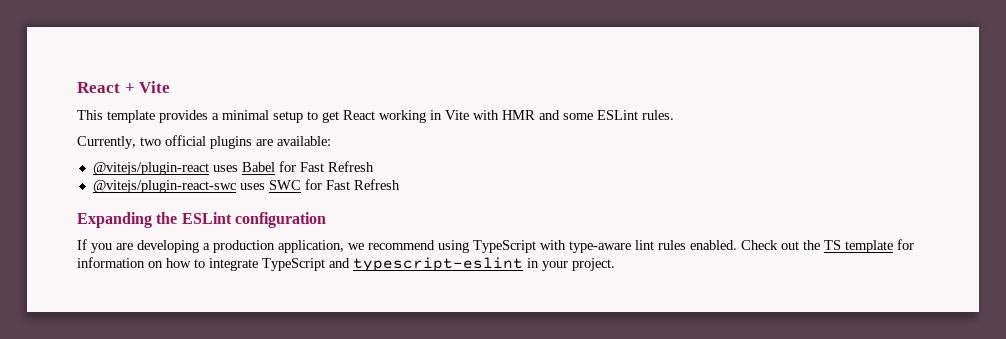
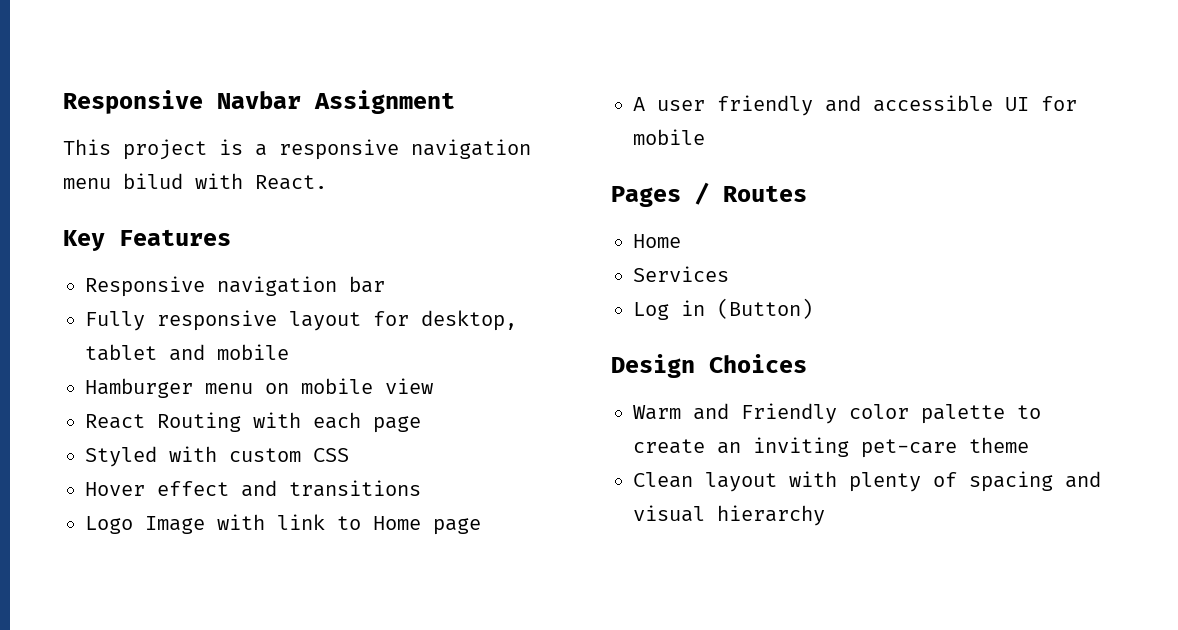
[77,81,171,93] [77,110,674,123] [77,135,331,149] [92,161,374,175] [92,179,400,193] [77,212,326,228] [77,239,914,253] [77,257,615,272] React + Vite // This template provides a minimal setup to get React working in Vite with HMR and some ESLint rules. // Currently, two official plugins are available: // @vitejs/plugin-react uses Babel for Fast Refresh // @vitejs/plugin-react-swc uses SWC for Fast Refresh // Expanding the ESLint configuration // If you are developing a production application, we recommend using TypeScript with type-aware lint rules enabled. Check out the TS template for information on how to integrate TypeScript and typescript-eslint in your project. -> [63,90,455,114] [63,139,531,160] [63,173,327,190] [63,229,231,251] [85,276,385,297] [85,310,517,331] [85,344,289,361] [85,378,433,398] [85,412,421,433] [85,446,349,467] [85,480,421,497] [85,514,481,535] [633,95,1077,116] [633,129,705,145] [611,182,807,207] [633,234,681,248] [633,266,729,282] [633,298,813,320] [611,354,807,378] [633,403,1041,424] [633,437,1029,458] [633,471,1101,492] [633,505,825,526] Responsive Navbar Assignment // This project is a responsive navigation menu bilud with React. // Key Features // Responsive navigation bar // Fully responsive layout for desktop, tablet and mobile // Hamburger menu on mobile view // React Routing with each page // Styled with custom CSS // Hover effect and transitions // Logo Image with link to Home page // A user friendly and accessible UI for mobile // Pages / Routes // Home // Services // Log in (Button) // Design Choices // Warm and Friendly color palette to create an inviting pet-care theme // Clean layout with plenty of spacing and visual hierarchy

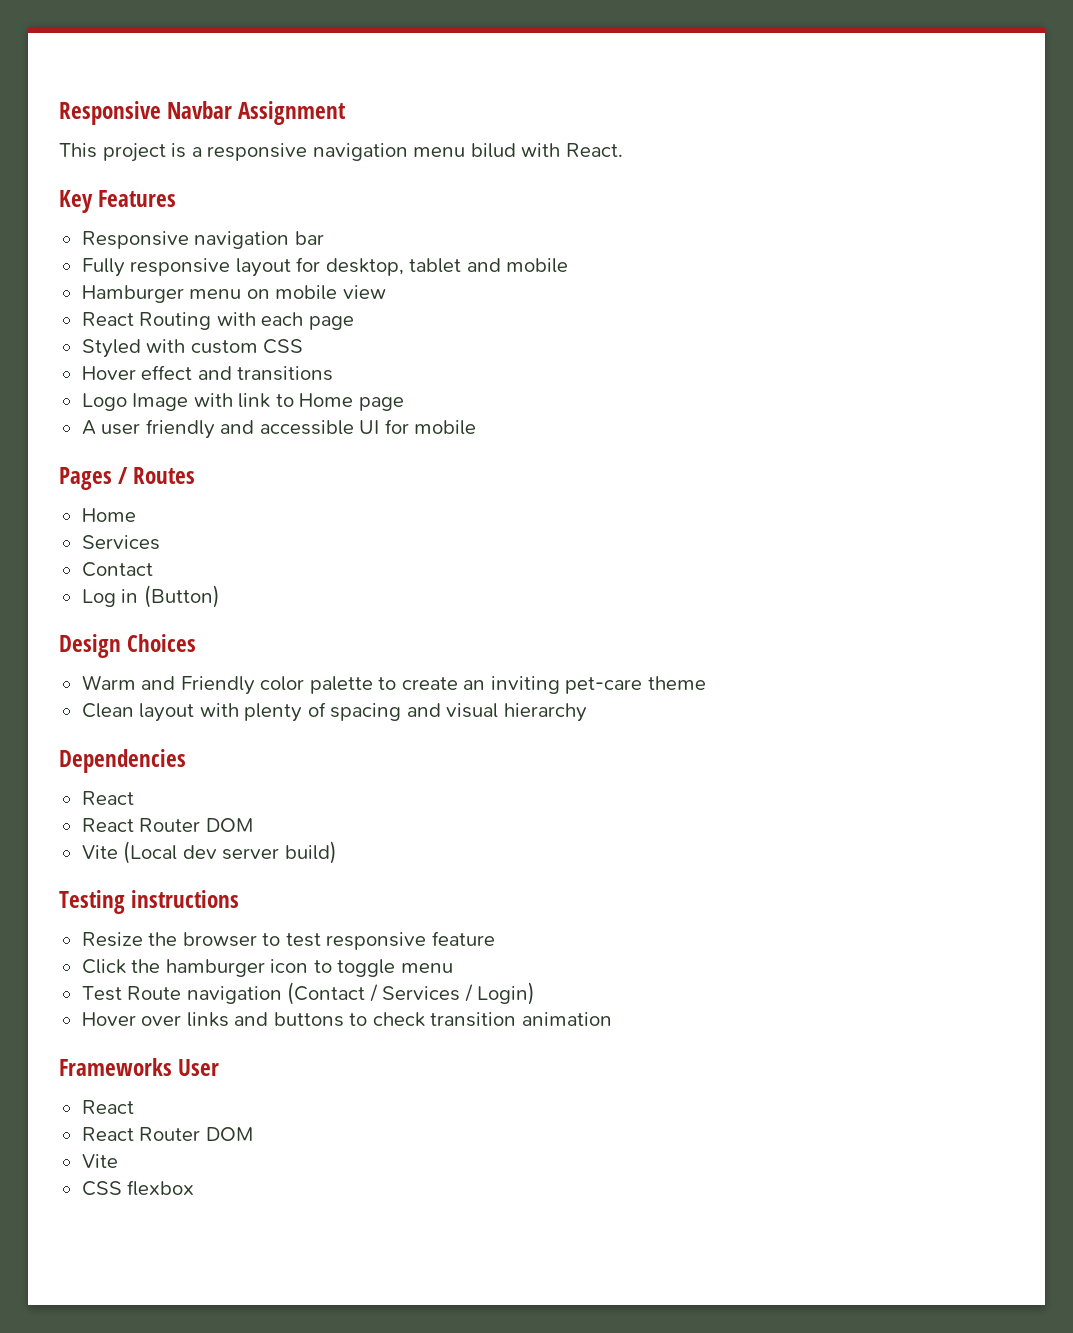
(729, 274) none -> [81,562,153,577] // Contact
(825, 515) none -> [59,749,186,773] [81,791,134,805] [81,818,253,832] [81,841,337,864] [59,890,240,914] [81,931,495,950] [81,959,453,977] [81,982,536,1005] [81,1012,612,1027] [59,1058,220,1076] [81,1100,134,1114] [81,1127,253,1141] [81,1154,118,1168] [81,1180,195,1196] // Dependencies // React // React Router DOM // Vite (Local dev server build) // Testing instructions // Resize the browser to test responsive feature // Click the hamburger icon to toggle menu // Test Route navigation (Contact / Services / Login) // Hover over links and buttons to check transition animation // Frameworks User // React // React Router DOM // Vite // CSS flexbox

